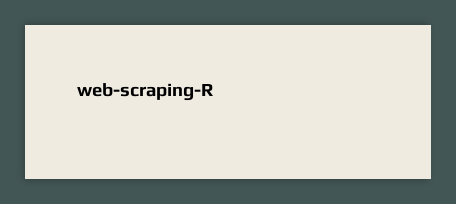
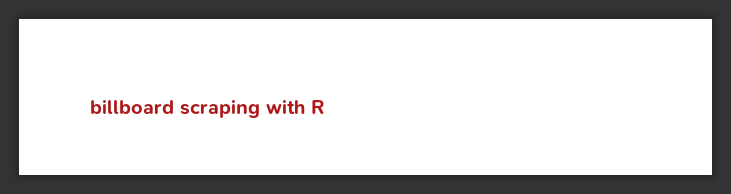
[77,83,213,101] web-scraping-R -> [90,99,325,118] billboard scraping with R

